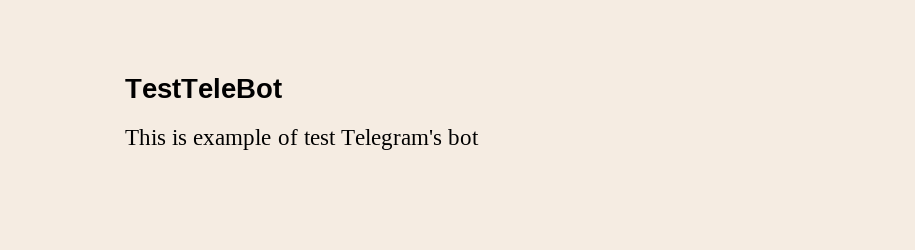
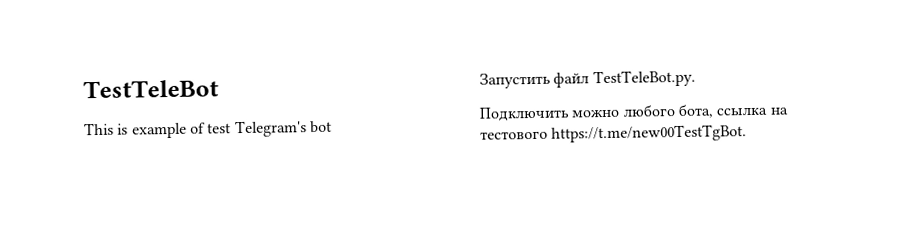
(480, 137) none -> [479,69,696,89] [479,103,789,122] [480,124,748,143] // Запустить файл TestTeleBot.py. // Подключить можно любого бота, ссылка на тестового https://t.me/new00TestTgBot.

